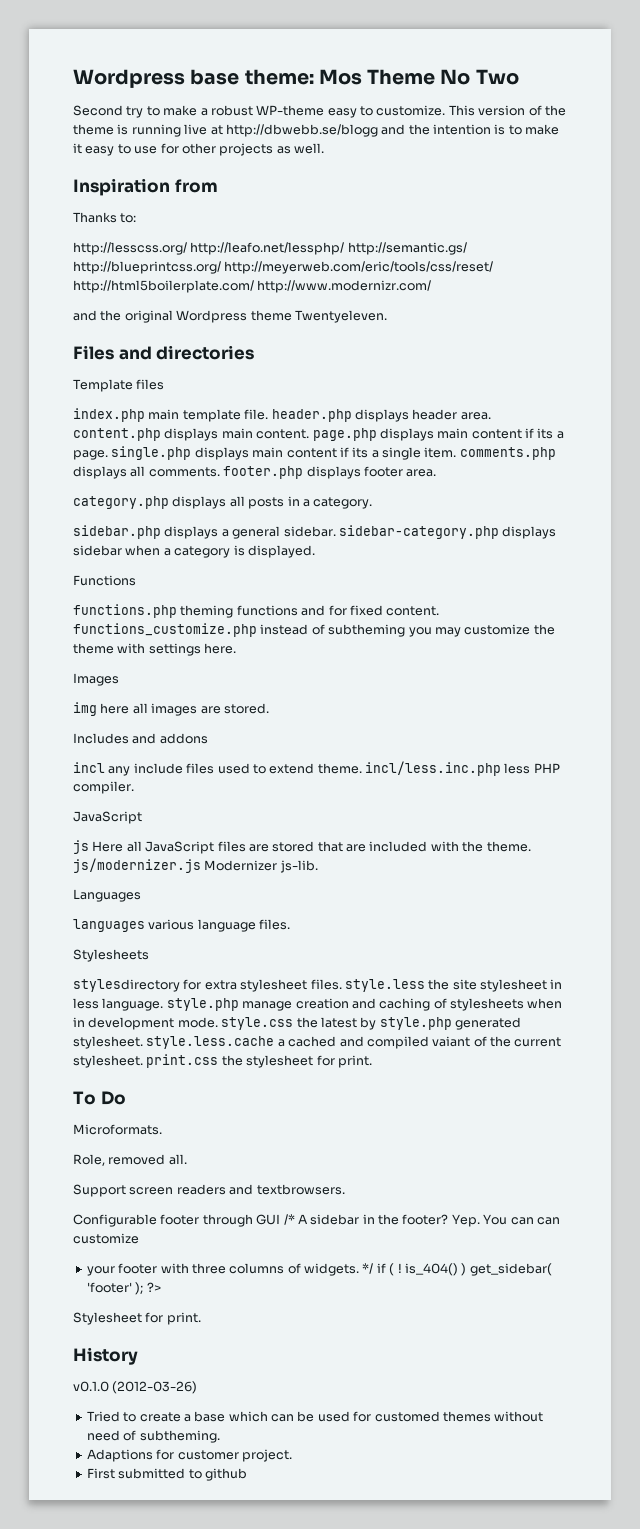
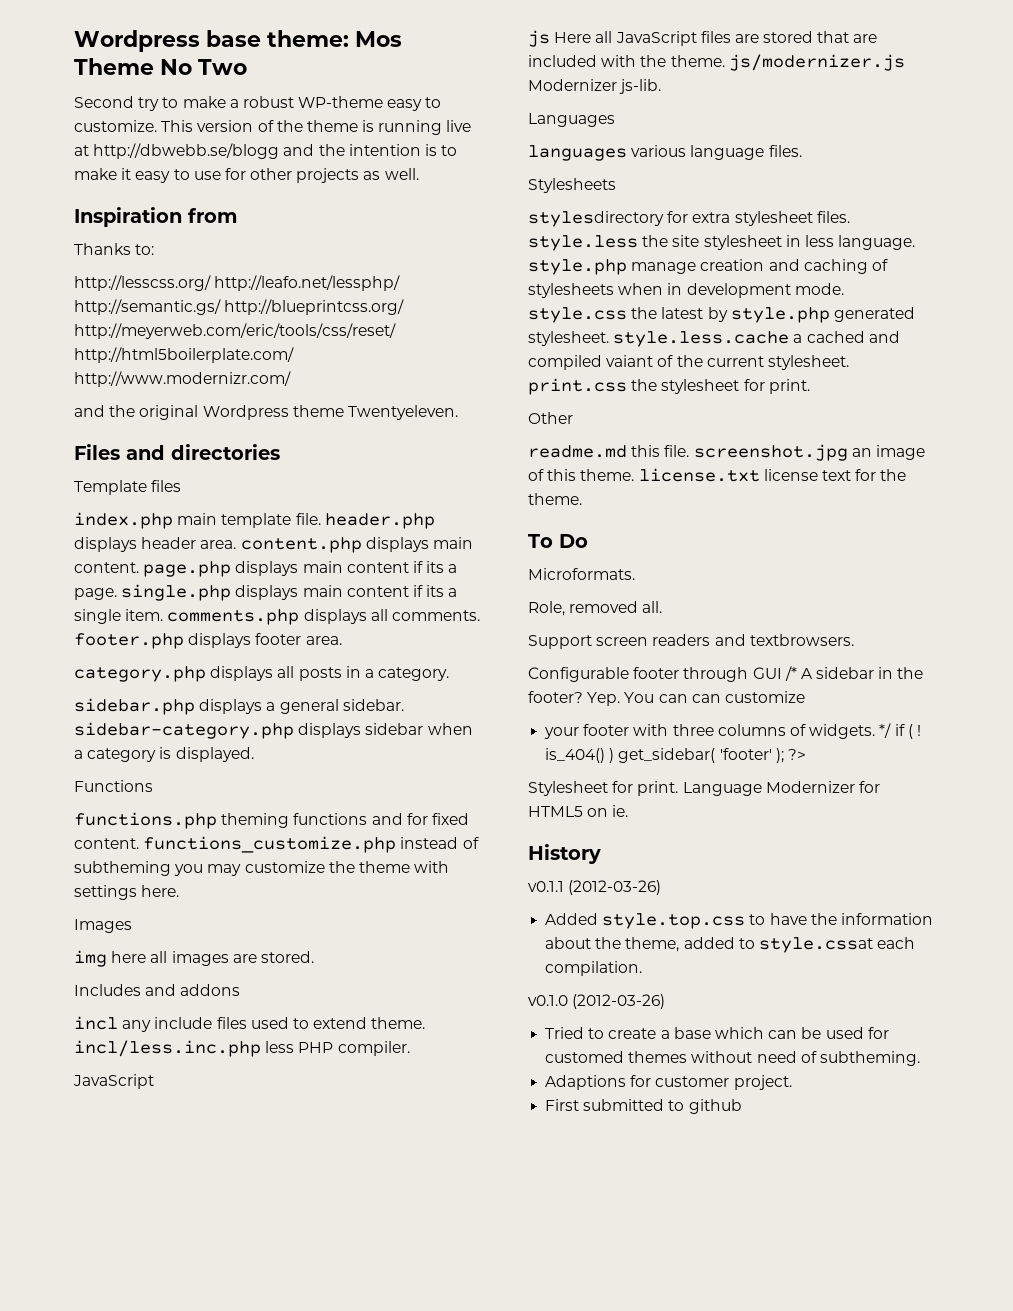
(372, 1061) none -> [528,412,573,424] [528,444,925,461] [528,468,907,482] [528,493,582,505] // Other // readme.md this file. screenshot.jpg an image of this theme. license.txt license text for the theme.
[73,1347,138,1365] // History -> [682,781,880,796] [528,805,629,817] [528,844,601,864] [528,880,662,895] [545,913,933,929] [545,937,916,953] [545,961,643,976] Language Modernizer for HTML5 on ie. // History // v0.1.1 (2012-03-26) // Added style.top.css to have the information about the theme, added to style.cssat each compilation.

